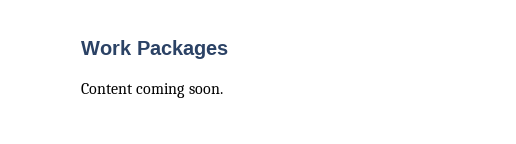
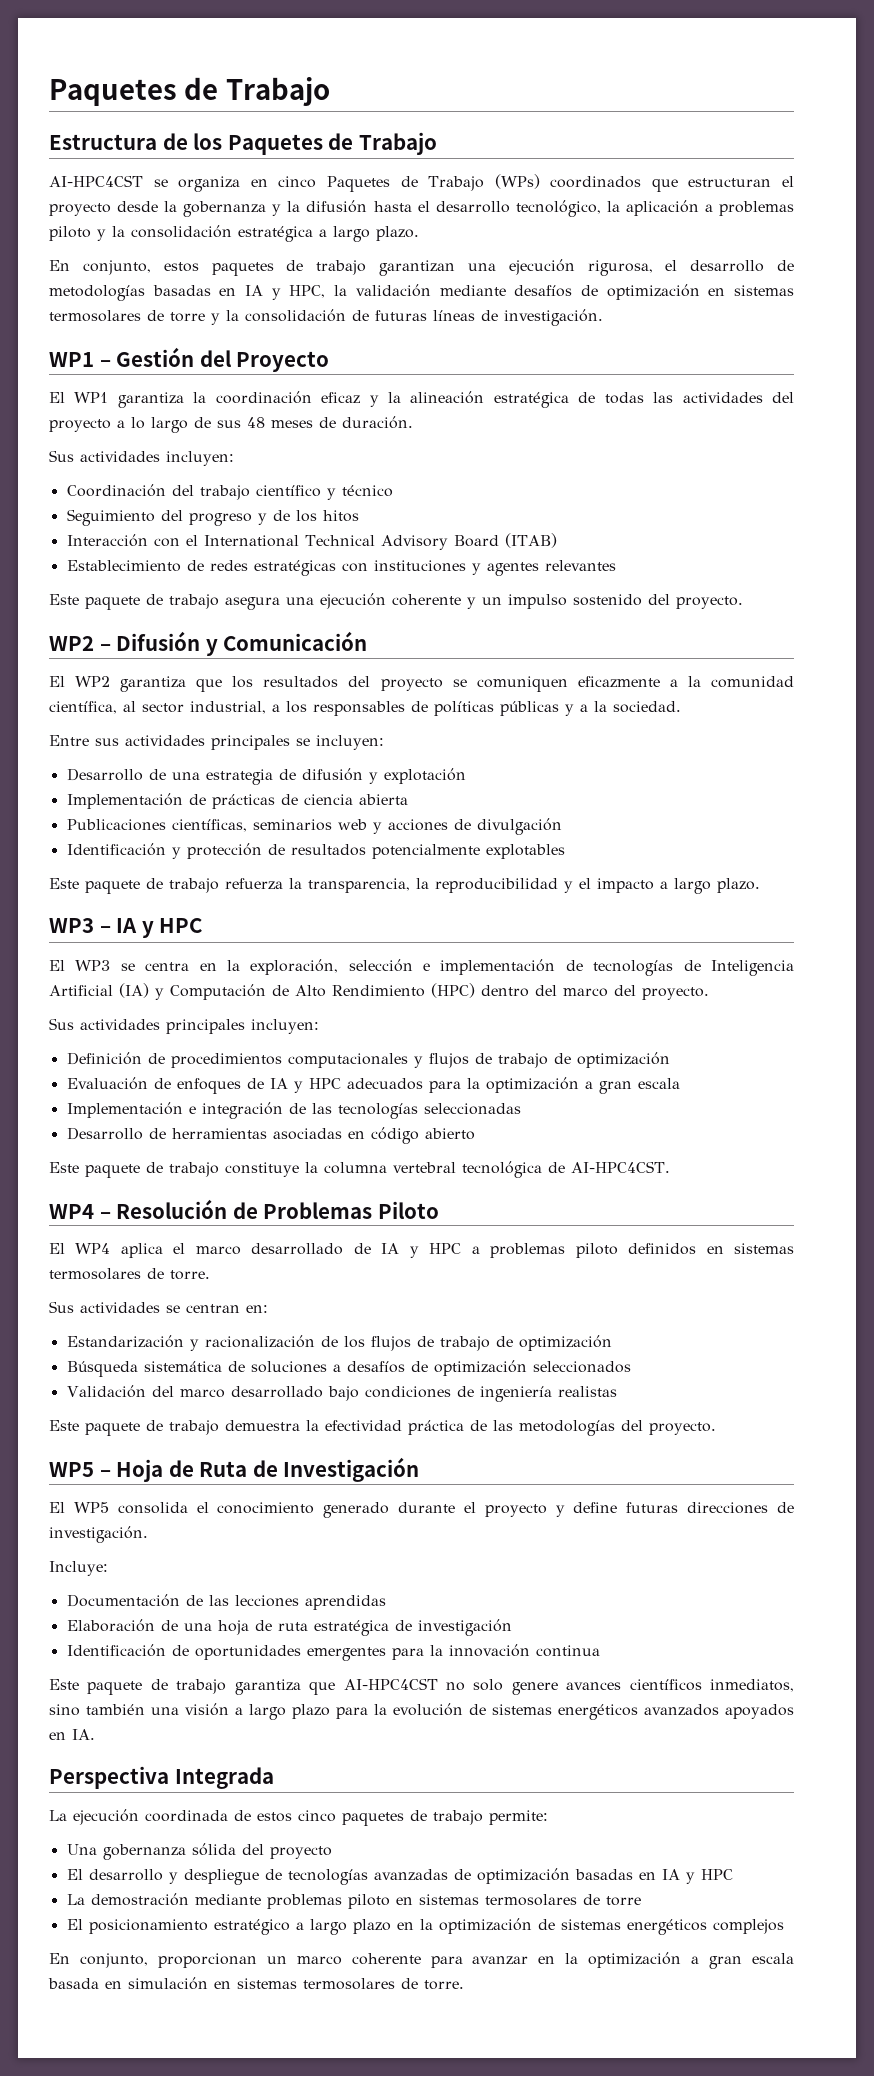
[81,40,228,59] [81,83,223,98] Work Packages // Content coming soon. -> [49,77,330,106] [49,132,437,155] [49,174,794,192] [49,200,794,217] [49,225,419,242] [49,259,795,276] [49,284,794,301] [49,309,603,326] [49,347,330,372] [49,391,795,408] [49,416,413,433] [49,450,234,466] [66,484,393,500] [66,509,359,526] [66,533,557,550] [66,560,616,576] [49,593,743,610] [49,631,368,656] [49,676,795,692] [49,701,681,716] [49,735,384,750] [66,768,466,785] [66,793,408,809] [66,818,562,835] [66,843,565,859] [49,878,760,894] [49,918,203,938] [49,959,794,976] [49,983,709,1000] [49,1018,319,1034] [66,1052,670,1068] [66,1077,680,1094] [66,1102,521,1119] [66,1127,475,1144] [49,1161,670,1178] [49,1199,439,1219] [49,1243,794,1258] [49,1268,210,1280] [49,1301,268,1313] [66,1335,612,1351] [66,1360,631,1377] [66,1385,617,1402] [49,1420,716,1436] [49,1457,420,1482] [49,1502,794,1518] [49,1526,148,1543] [49,1561,108,1576] [66,1594,386,1610] [66,1619,512,1636] [66,1644,600,1661] [49,1678,794,1695] [49,1703,794,1720] [49,1729,95,1740] [49,1766,274,1789] [49,1809,548,1826] [66,1843,332,1860] [66,1868,733,1885] [66,1893,641,1909] [66,1918,784,1935] [49,1952,794,1969] [48,1977,464,1990] Paquetes de Trabajo // Estructura de los Paquetes de Trabajo // AI-HPC4CST se organiza en cinco Paquetes de Trabajo (WPs) coordinados que estructuran el proyecto desde la gobernanza y la difusión hasta el desarrollo tecnológico, la aplicación a problemas piloto y la consolidación estratégica a largo plazo. // En conjunto, estos paquetes de trabajo garantizan una ejecución rigurosa, el desarrollo de metodologías basadas en IA y HPC, la validación mediante desafíos de optimización en sistemas termosolares de torre y la consolidación de futuras líneas de investigación. // WP1 – Gestión del Proyecto // El WP1 garantiza la coordinación eficaz y la alineación estratégica de todas las actividades del proyecto a lo largo de sus 48 meses de duración. // Sus actividades incluyen: // Coordinación del trabajo científico y técnico // Seguimiento del progreso y de los hitos // Interacción con el International Technical Advisory Board (ITAB) // Establecimiento de redes estratégicas con instituciones y agentes relevantes // Este paquete de trabajo asegura una ejecución coherente y un impulso sostenido del proyecto. // WP2 – Difusión y Comunicación // El WP2 garantiza que los resultados del proyecto se comuniquen eficazmente a la comunidad científica, al sector industrial, a los responsables de políticas públicas y a la sociedad. // Entre sus actividades principales se incluyen: // Desarrollo de una estrategia de difusión y explotación // Implementación de prácticas de ciencia abierta // Publicaciones científicas, seminarios web y acciones de divulgación // Identificación y protección de resultados potencialmente explotables // Este paquete de trabajo refuerza la transparencia, la reproducibilidad y el impacto a largo plazo. // WP3 – IA y HPC // El WP3 se centra en la exploración, selección e implementación de tecnologías de Inteligencia Artificial (IA) y Computación de Alto Rendimiento (HPC) dentro del marco del proyecto. // Sus actividades principales incluyen: // Definición de procedimientos computacionales y flujos de trabajo de optimización // Evaluación de enfoques de IA y HPC adecuados para la optimización a gran escala // Implementación e integración de las tecnologías seleccionadas // Desarrollo de herramientas asociadas en código abierto // Este paquete de trabajo constituye la columna vertebral tecnológica de AI-HPC4CST. // WP4 – Resolución de Problemas Piloto // El WP4 aplica el marco desarrollado de IA y HPC a problemas piloto definidos en sistemas termosolares de torre. // Sus actividades se centran en: // Estandarización y racionalización de los flujos de trabajo de optimización // Búsqueda sistemática de soluciones a desafíos de optimización seleccionados // Validación del marco desarrollado bajo condiciones de ingeniería realistas // Este paquete de trabajo demuestra la efectividad práctica de las metodologías del proyecto. // WP5 – Hoja de Ruta de Investigación // El WP5 consolida el conocimiento generado durante el proyecto y define futuras direcciones de investigación. // Incluye: // Documentación de las lecciones aprendidas // Elaboración de una hoja de ruta estratégica de investigación // Identificación de oportunidades emergentes para la innovación continua // Este paquete de trabajo garantiza que AI-HPC4CST no solo genere avances científicos inmediatos, sino también una visión a largo plazo para la evolución de sistemas energéticos avanzados apoyados en IA. // Perspectiva Integrada // La ejecución coordinada de estos cinco paquetes de trabajo permite: // Una gobernanza sólida del proyecto // El desarrollo y despliegue de tecnologías avanzadas de optimización basadas en IA y HPC // La demostración mediante problemas piloto en sistemas termosolares de torre // El posicionamiento estratégico a largo plazo en la optimización de sistemas energéticos complejos // En conjunto, proporcionan un marco coherente para avanzar en la optimización a gran escala basada en simulación en sistemas termosolares de torre.

